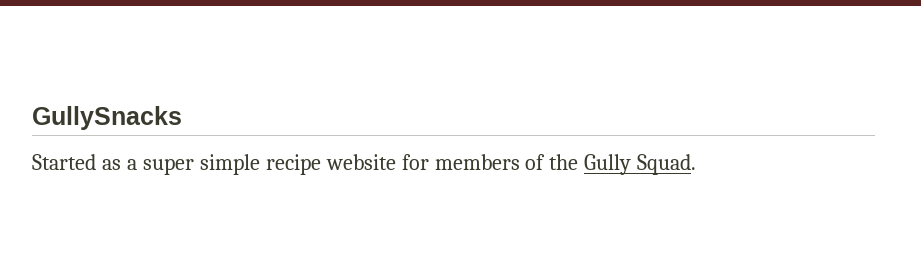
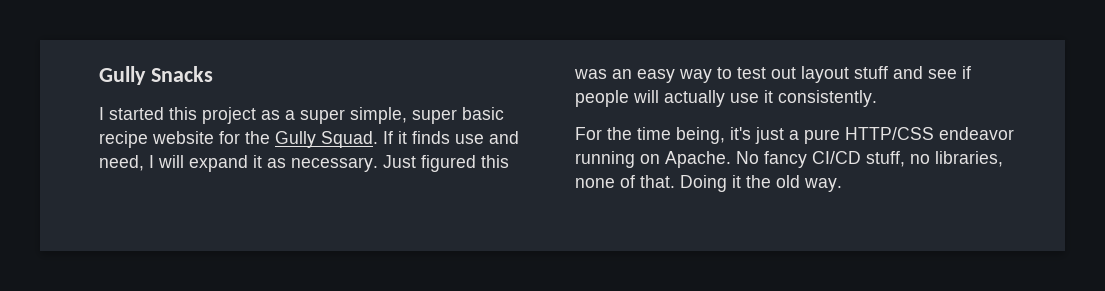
[32,106,182,130] [32,154,260,175] GullySnacks // Started as a super simple -> [99,66,213,85] [99,107,504,124] Gully Snacks // I started this project as a super simple, super basic
[434,154,546,170] members of -> (240, 137) none
(697, 164) none -> [383,131,519,144] [99,155,509,172] [574,66,971,83] [575,90,877,107] [575,127,1014,144] [575,151,1003,168] [575,175,842,192] If it finds use and need, I will expand it as necessary. Just figured this was an easy way to test out layout stuff and see if people will actually use it consistently. // For the time being, it's just a pure HTTP/CSS endeavor running on Apache. No fancy CI/CD stuff, no libraries, none of that. Doing it the old way.

